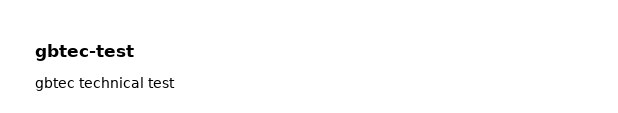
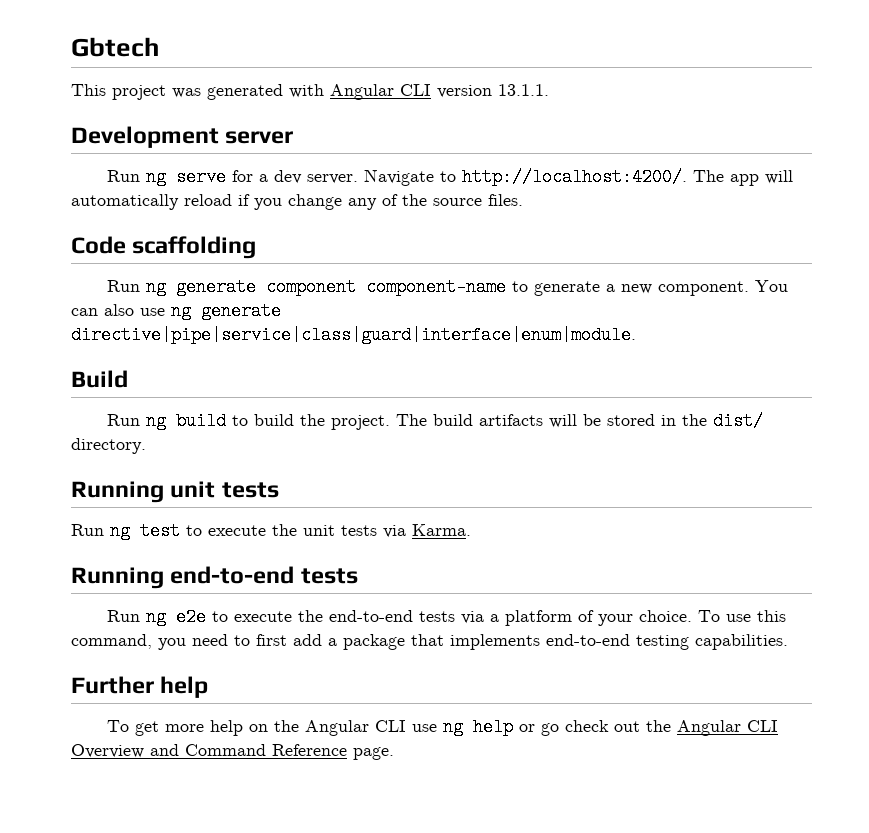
[35,44,134,61] [35,77,175,91] gbtec-test // gbtec technical test -> [71,37,159,57] [71,84,549,100] [71,126,294,148] [107,168,794,186] [71,194,523,210] [71,236,257,259] [107,278,789,296] [71,302,281,320] [71,326,636,344] [71,370,128,388] [107,412,764,430] [71,438,146,454] [71,481,279,503] [71,522,471,540] [71,566,358,589] [107,608,787,626] [71,634,788,650] [71,676,209,698] [107,718,779,736] [71,744,394,760] Gbtech // This project was generated with Angular CLI version 13.1.1. // Development server // Run ng serve for a dev server. Navigate to http://localhost:4200/. The app will automatically reload if you change any of the source files. // Code scaffolding // Run ng generate component component-name to generate a new component. You can also use ng generate directive|pipe|service|class|guard|interface|enum|module. // Build // Run ng build to build the project. The build artifacts will be stored in the dist/ directory. // Running unit tests // Run ng test to execute the unit tests via Karma. // Running end-to-end tests // Run ng e2e to execute the end-to-end tests via a platform of your choice. To use this command, you need to first add a package that implements end-to-end testing capabilities. // Further help // To get more help on the Angular CLI use ng help or go check out the Angular CLI Overview and Command Reference page.

